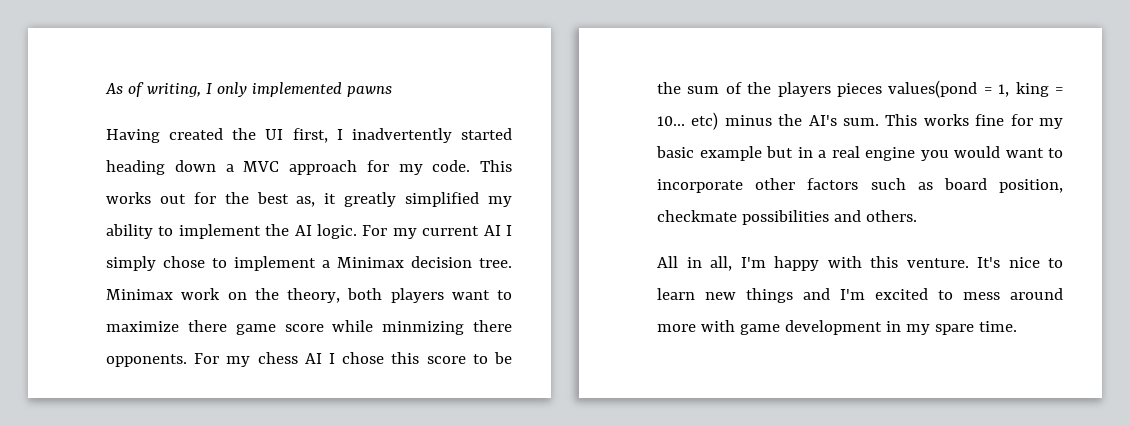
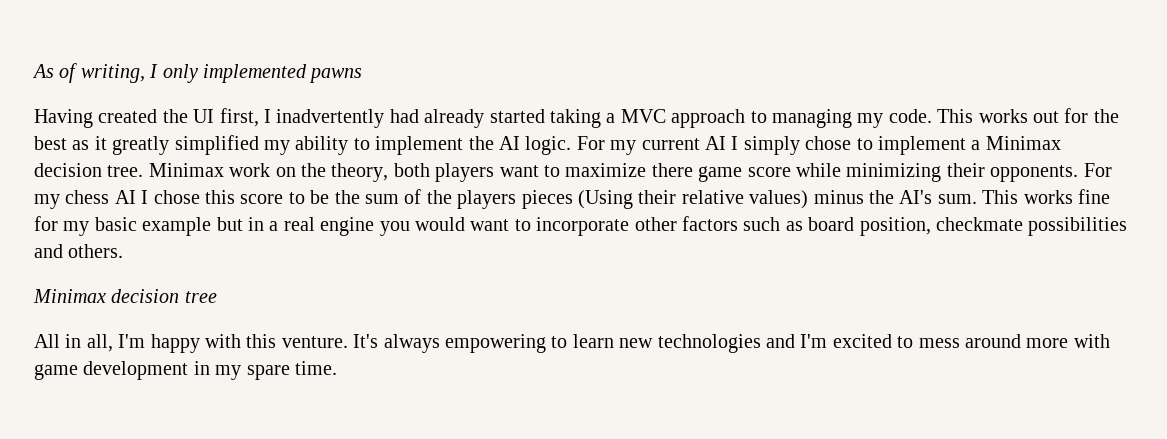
[461,128,512,140] [106,160,216,175] started heading down -> [389,109,601,128] had already started taking
[366,160,389,172] for -> [750,109,852,128] to managing
[296,196,316,207] as, -> [72,140,90,150] as
[382,320,512,335] minmizing there -> [846,163,985,182] minimizing their
[888,80,1063,98] [657,112,719,130] values(pond = 1, king = 10... etc) -> [577,190,809,209] (Using their relative values)
(917, 216) none -> [33,289,217,303] // Minimax decision tree
[1008,257,1040,268] nice -> [383,334,546,353] always empowering
[746,288,793,303] things -> [657,334,761,353] technologies

